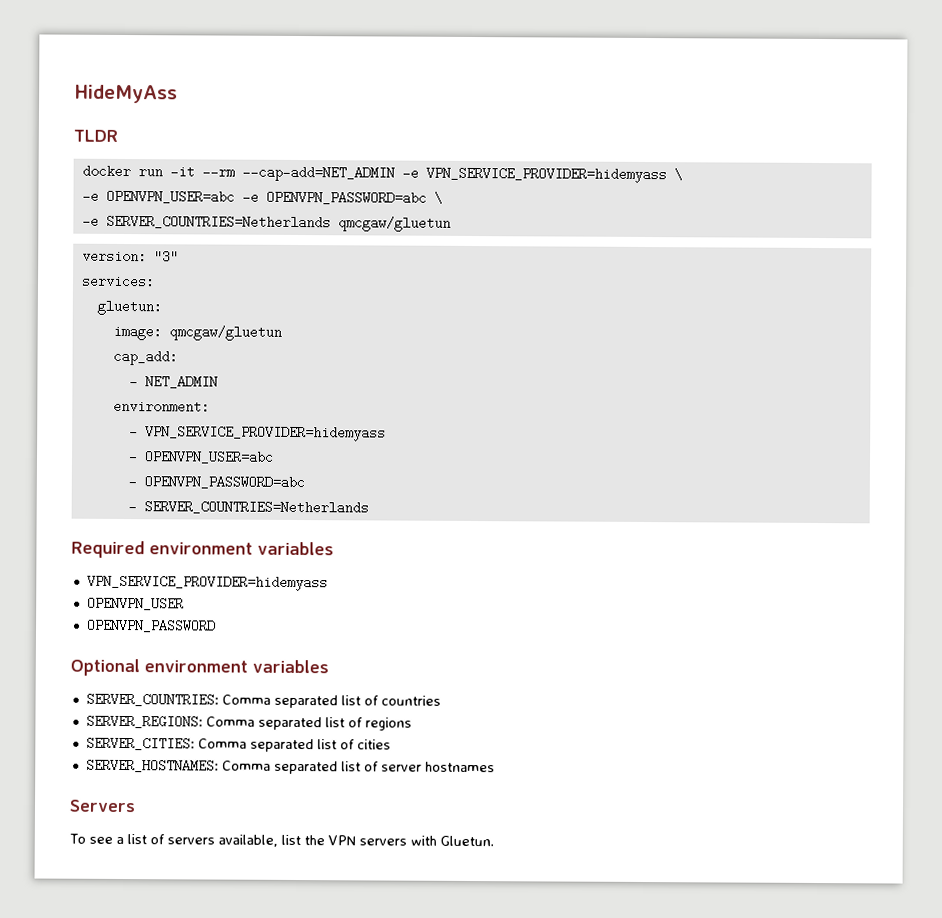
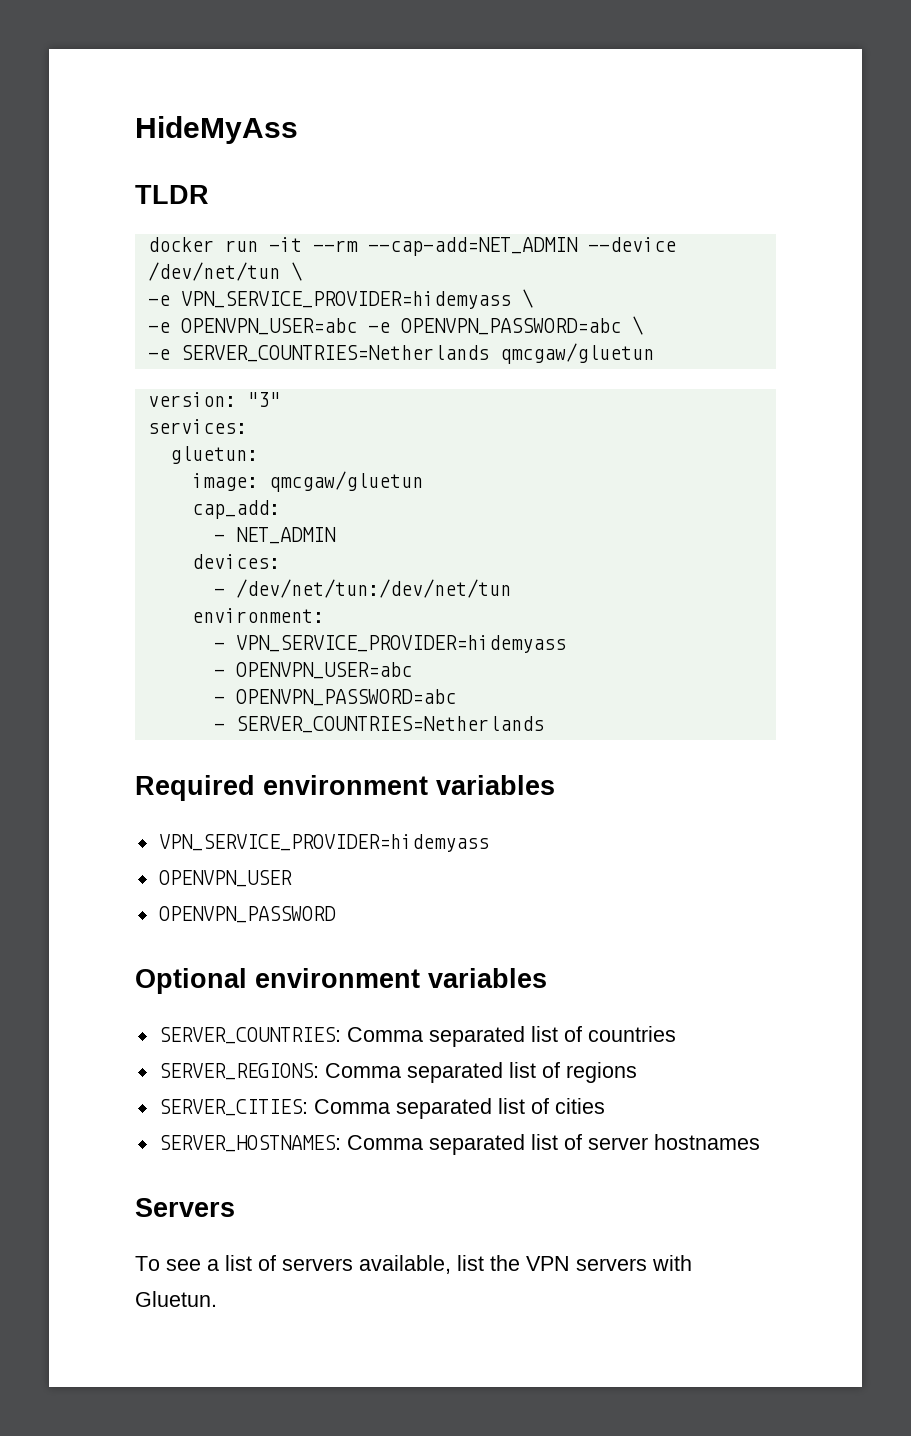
(395, 173) none -> [587,237,676,252] [147,262,302,281] --device /dev/net/tun \ //
(218, 382) none -> [191,554,280,569] [213,579,511,598] // devices: // - /dev/net/tun:/dev/net/tun

